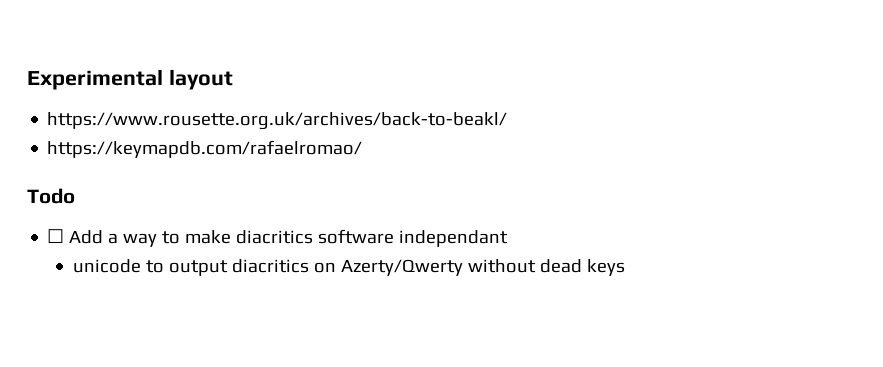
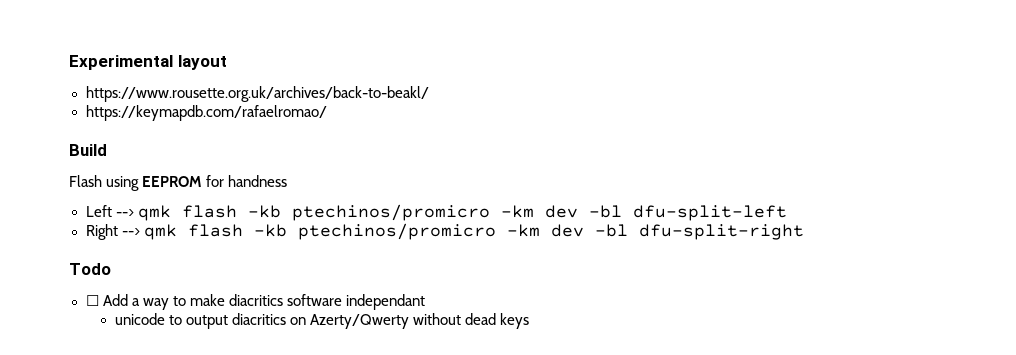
(363, 149) none -> [69,144,107,156] [69,175,288,191] [85,204,787,221] [85,223,804,240] // Build // Flash using EEPROM for handness // Left --> qmk flash -kb ptechinos/promicro -km dev -bl dfu-split-left // Right --> qmk flash -kb ptechinos/promicro -km dev -bl dfu-split-right

